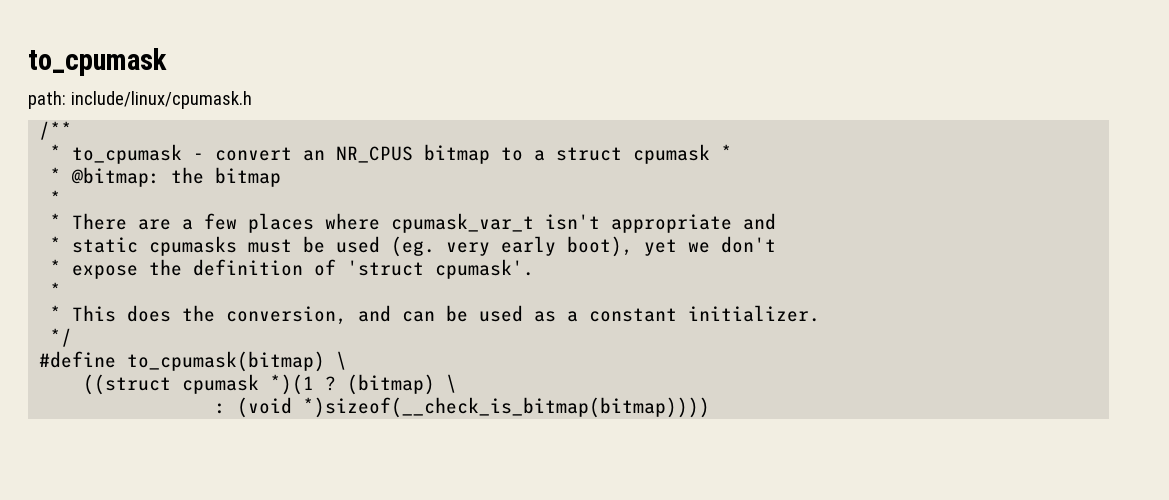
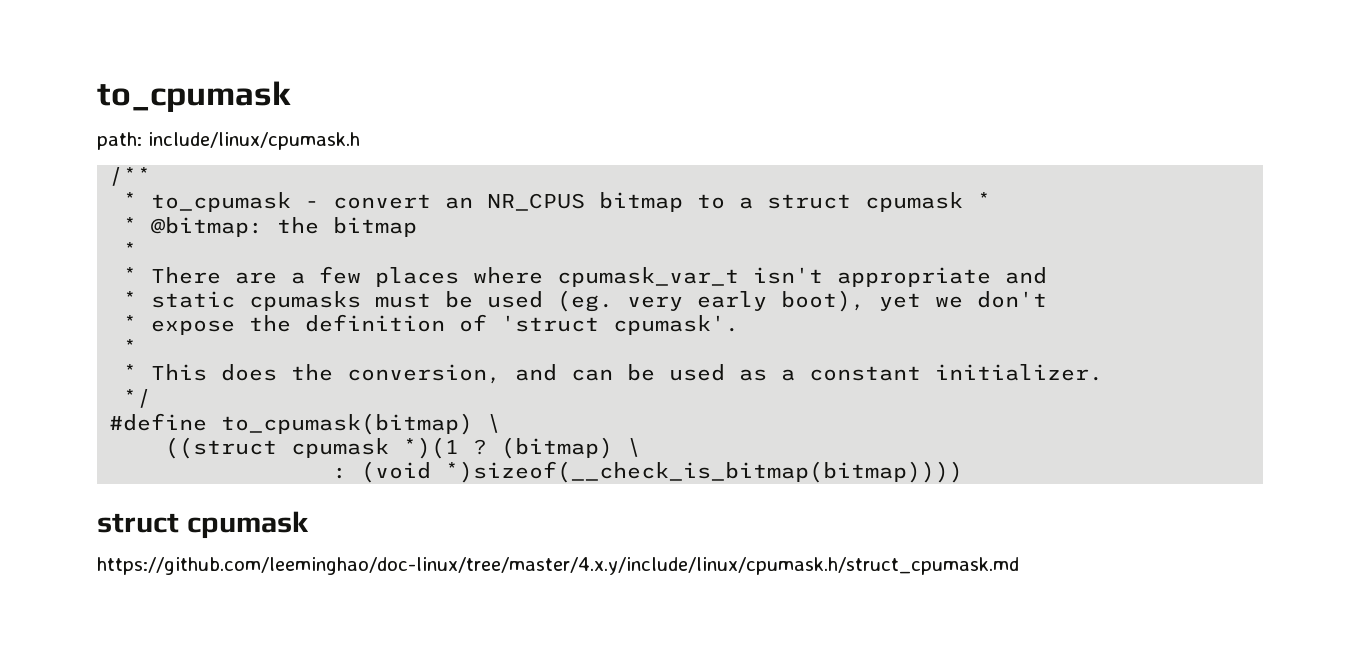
(711, 407) none -> [97,511,309,539] [97,557,1019,575] // struct cpumask // https://github.com/leeminghao/doc-linux/tree/master/4.x.y/include/linux/cpumask.h/struct_cpumask.md

